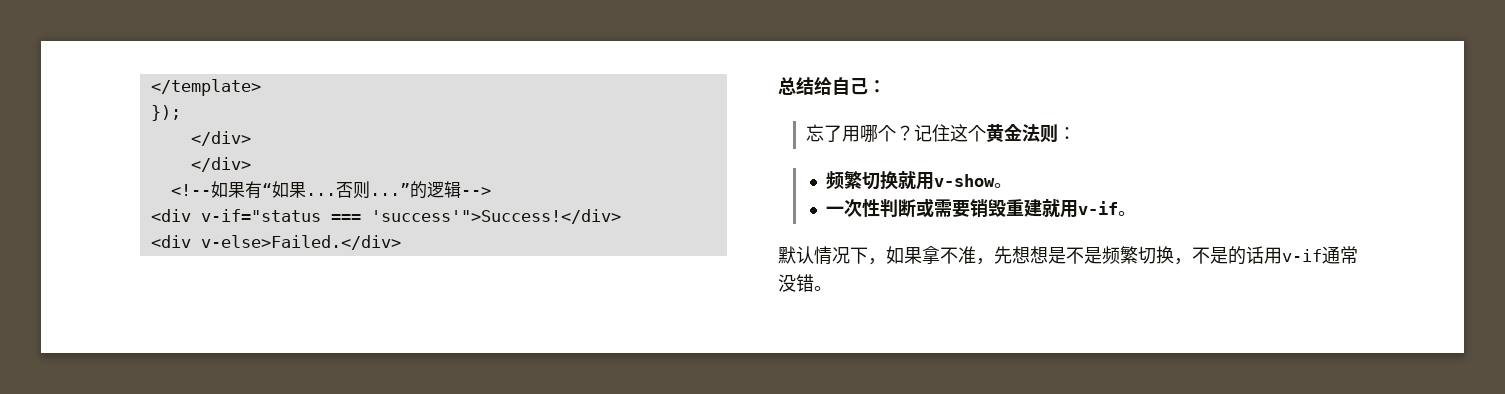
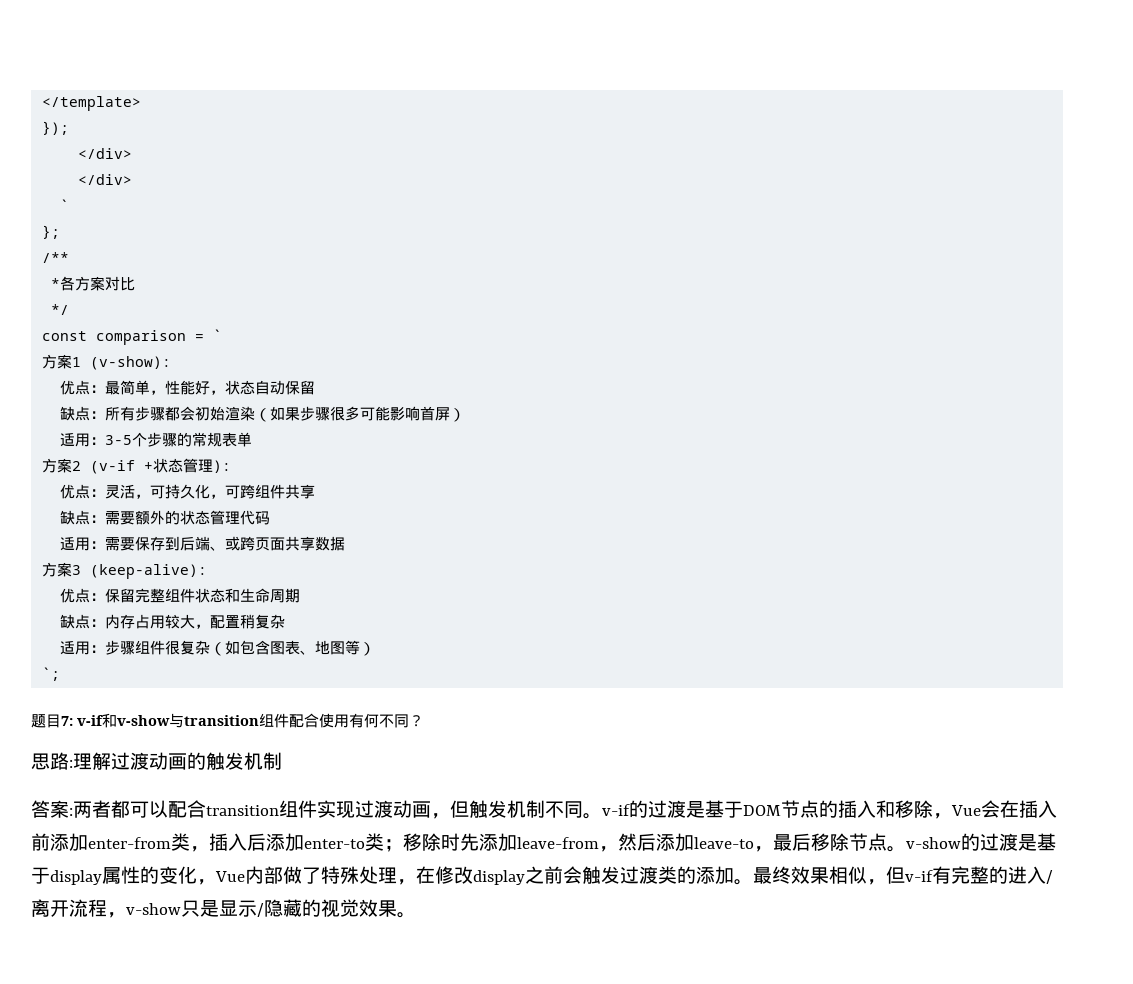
[170,181,491,199] [150,209,621,224] [150,235,401,250] [778,77,886,95] [805,123,1076,143] [825,170,1012,190] [825,198,1136,218] [778,246,1358,265] [778,274,814,292] <!--如果有“如果...否则...”的逻辑--> // <div v-if="status === 'success'">Success!</div> // <div v-else>Failed.</div> // 总结给自己： // 忘了用哪个？记住这个黄金法则： // 频繁切换就用v-show。 // 一次性判断或需要销毁重建就用v-if。 // 默认情况下，如果拿不准，先想想是不是频繁切换，不是的话用v-if通常没错 -> [60,199,70,211] [42,225,61,239] [42,252,70,263] [51,276,136,291] [51,304,70,315] [42,329,223,345] [42,354,172,370] [60,380,316,395] [60,406,466,422] [60,432,253,447] [42,458,232,474] [60,484,316,499] [60,510,271,525] [60,536,346,551] [42,562,208,579] [60,588,301,603] [60,614,286,629] [60,640,376,656] [42,667,61,681] [31,713,424,728] [31,752,282,770] [31,800,1057,819] [31,833,1056,852] [31,866,1053,885] [31,899,397,918] ` // }; // /** // *各方案对比 // */ // const comparison = ` // 方案1 (v-show): // 优点：最简单，性能好，状态自动保留 // 缺点：所有步骤都会初始渲染（如果步骤很多可能影响首屏） // 适用：3-5个步骤的常规表单 // 方案2 (v-if +状态管理): // 优点：灵活，可持久化，可跨组件共享 // 缺点：需要额外的状态管理代码 // 适用：需要保存到后端、或跨页面共享数据 // 方案3 (keep-alive): // 优点：保留完整组件状态和生命周期 // 缺点：内存占用较大，配置稍复杂 // 适用：步骤组件很复杂（如包含图表、地图等） // `; // 题目7: v-if和v-show与transition组件配合使用有何不同？ // 思路:理解过渡动画的触发机制 // 答案:两者都可以配合transition组件实现过渡动画，但触发机制不同。v-if的过渡是基于DOM节点的插入和移除，Vue会在插入前添加enter-from类，插入后添加enter-to类；移除时先添加leave-from，然后添加leave-to，最后移除节点。v-show的过渡是基于display属性的变化，Vue内部做了特殊处理，在修改display之前会触发过渡类的添加。最终效果相似，但v-if有完整的进入/离开流程，v-show只是显示/隐藏的视觉效果

